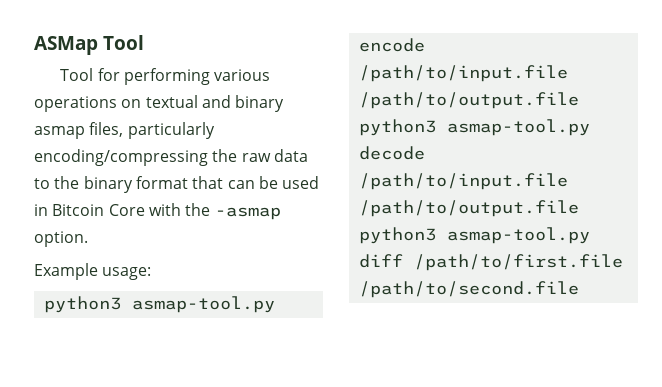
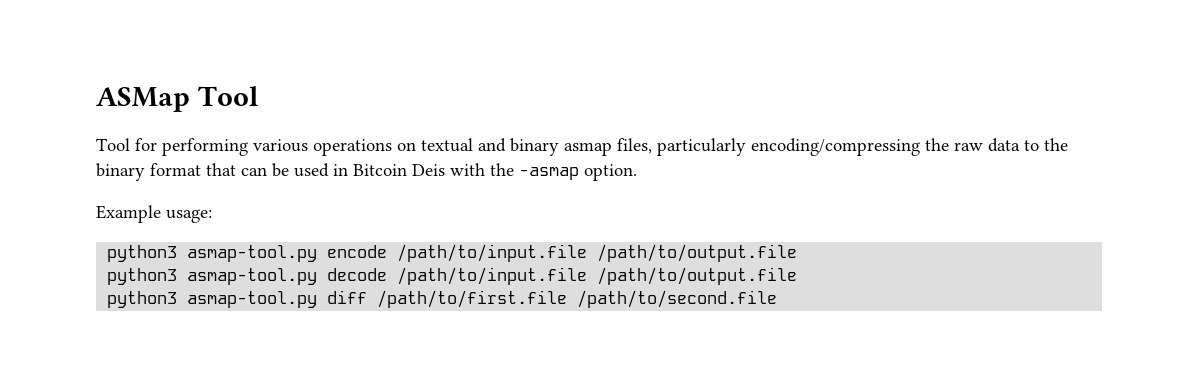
[108,204,145,216] Core -> [412,164,445,176] Deis

